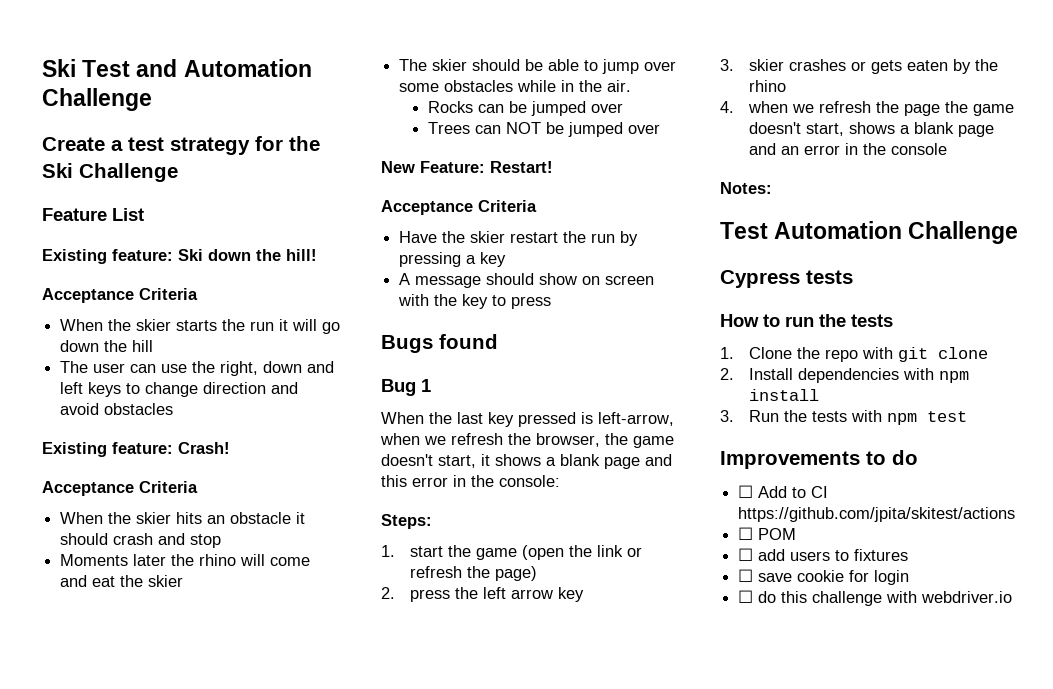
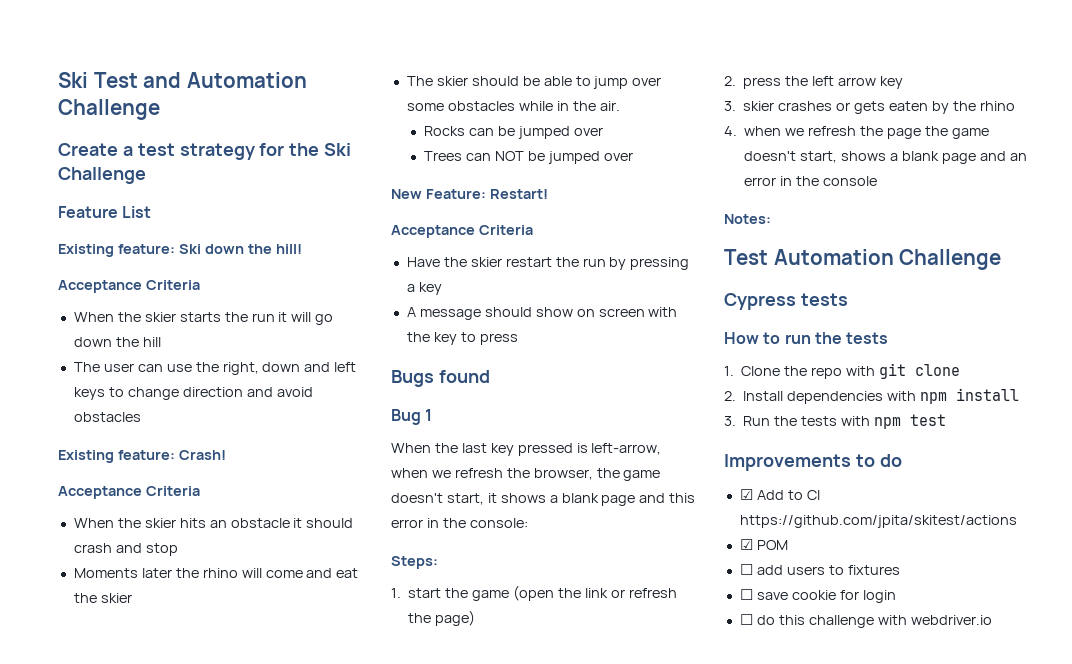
[738,485,754,498] ☐ -> [739,489,753,500] ☑
[738,527,754,540] ☐ -> [739,539,753,550] ☑

